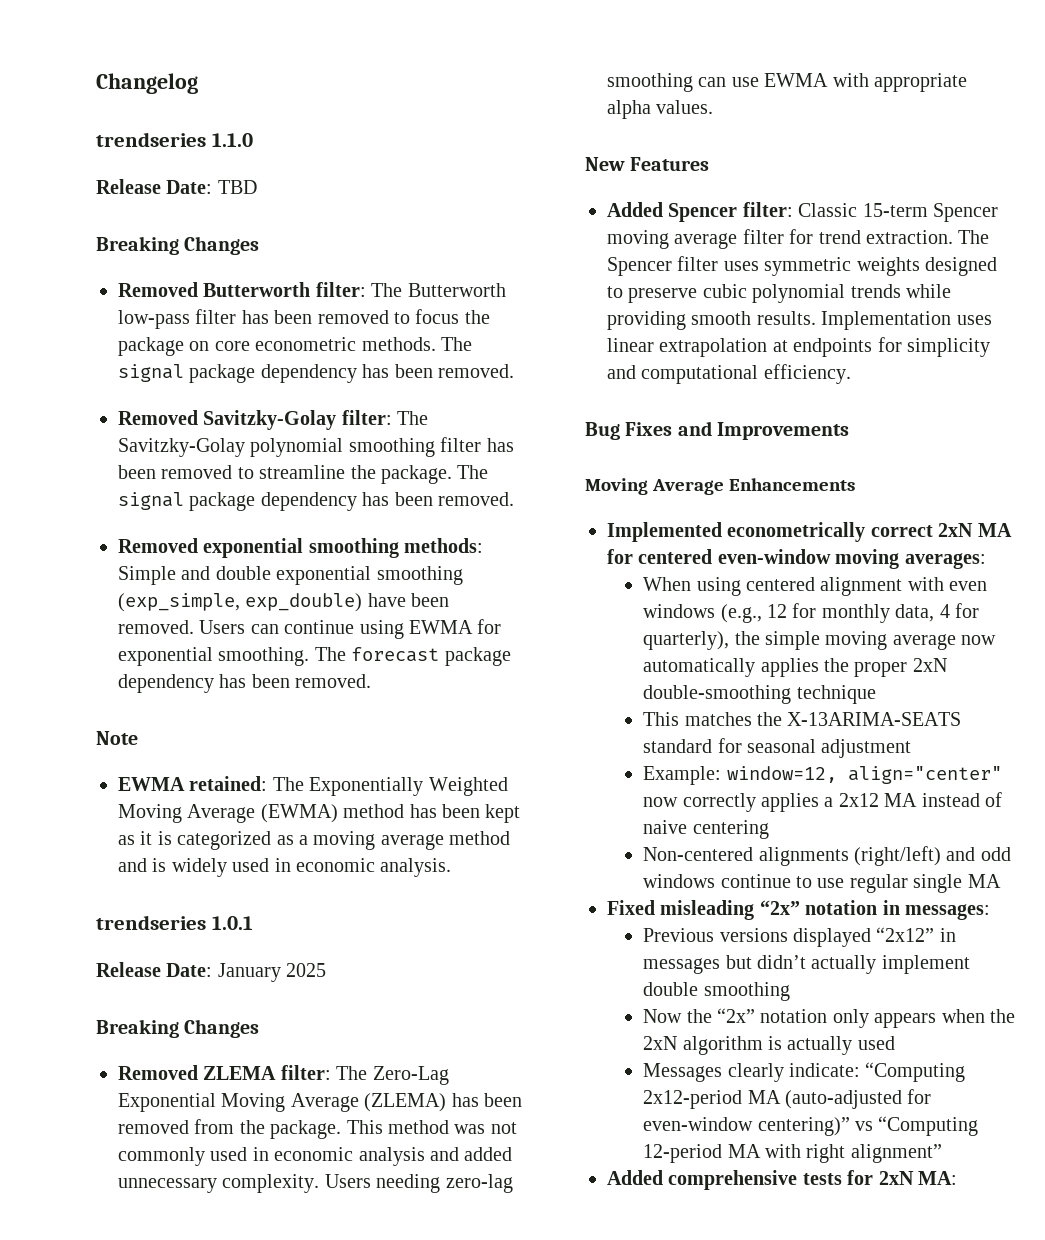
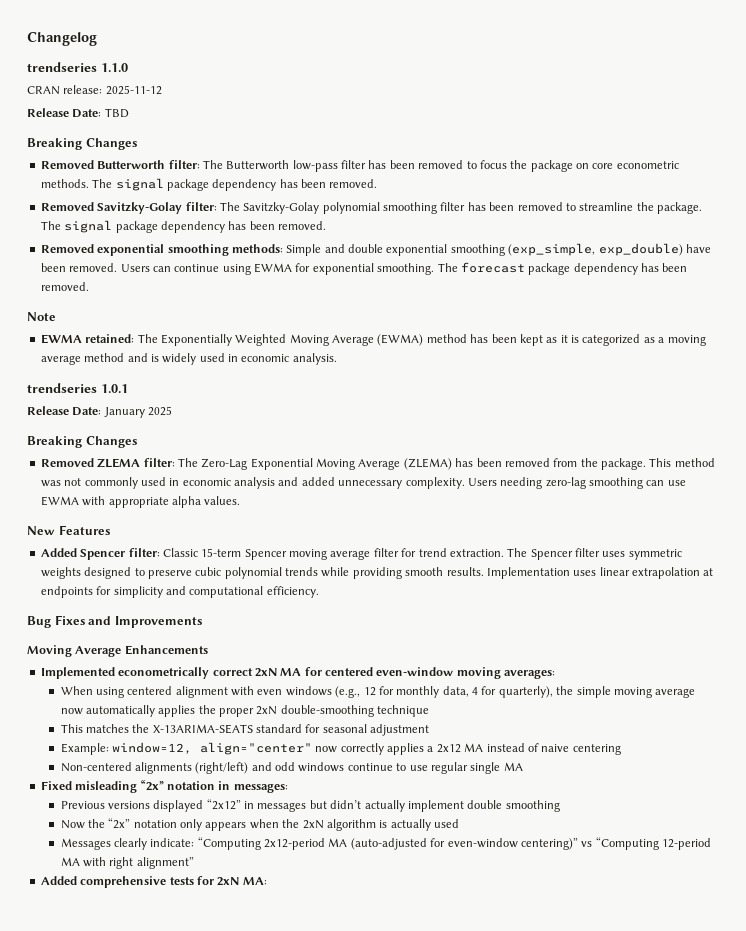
(253, 140) none -> [27,85,162,95] // CRAN release: 2025-11-12

